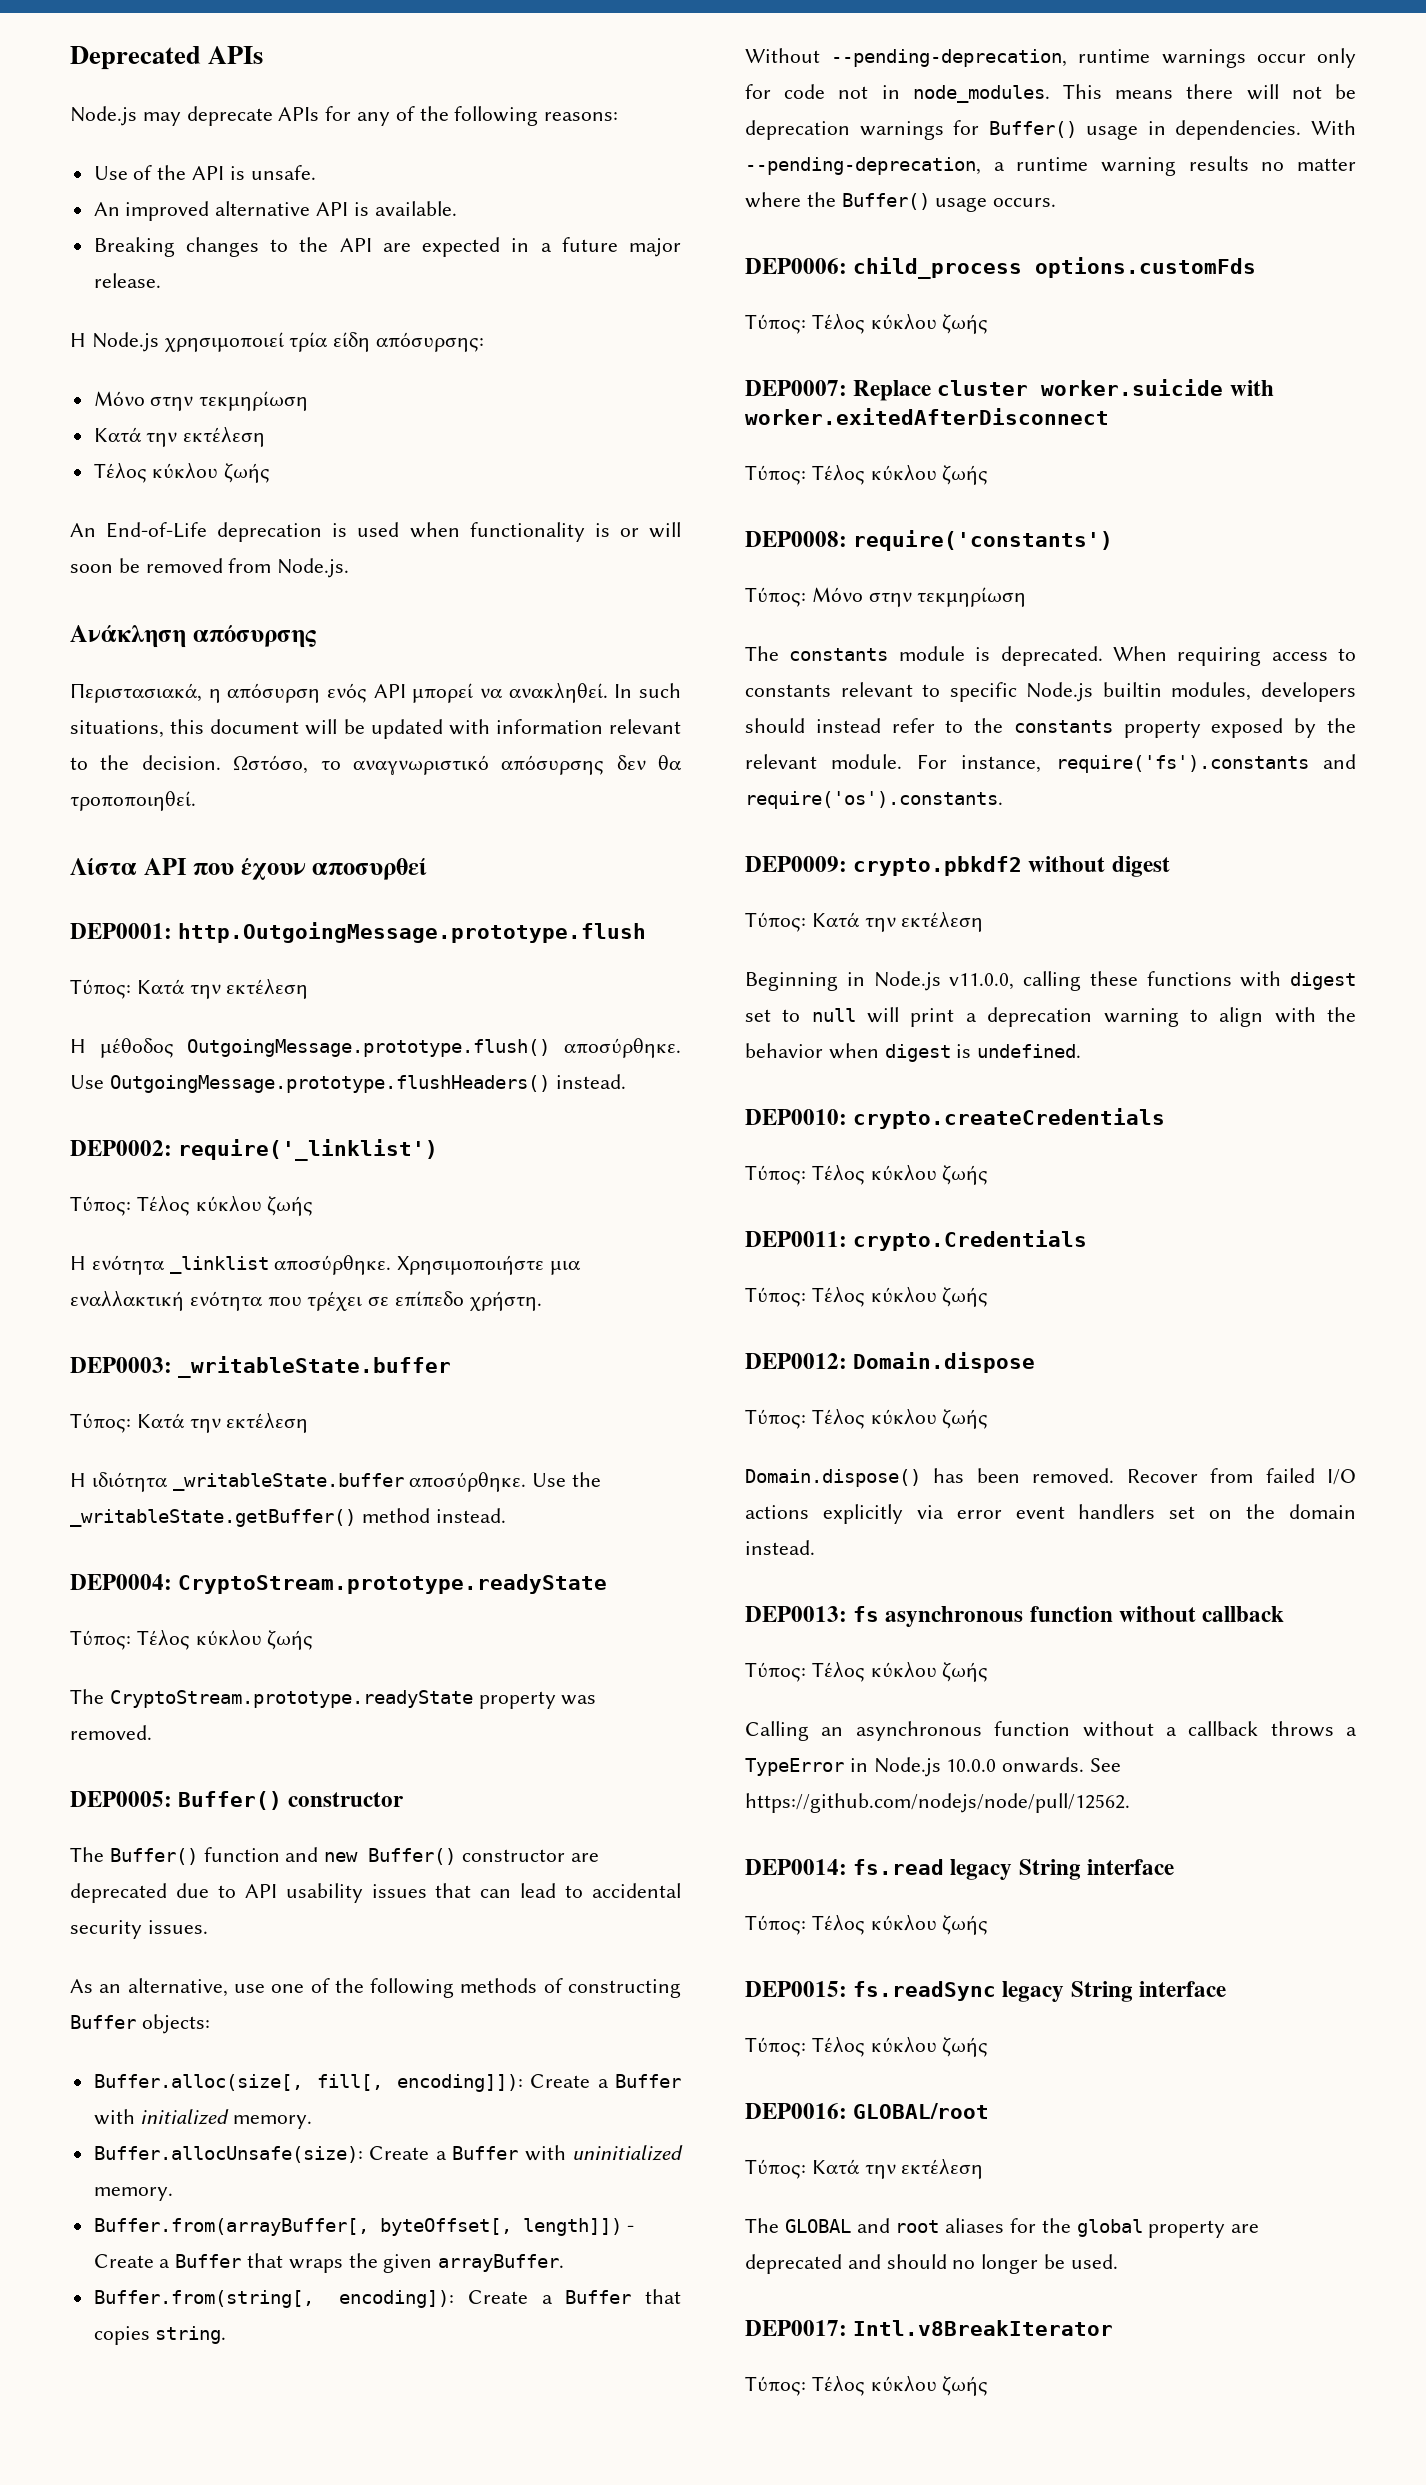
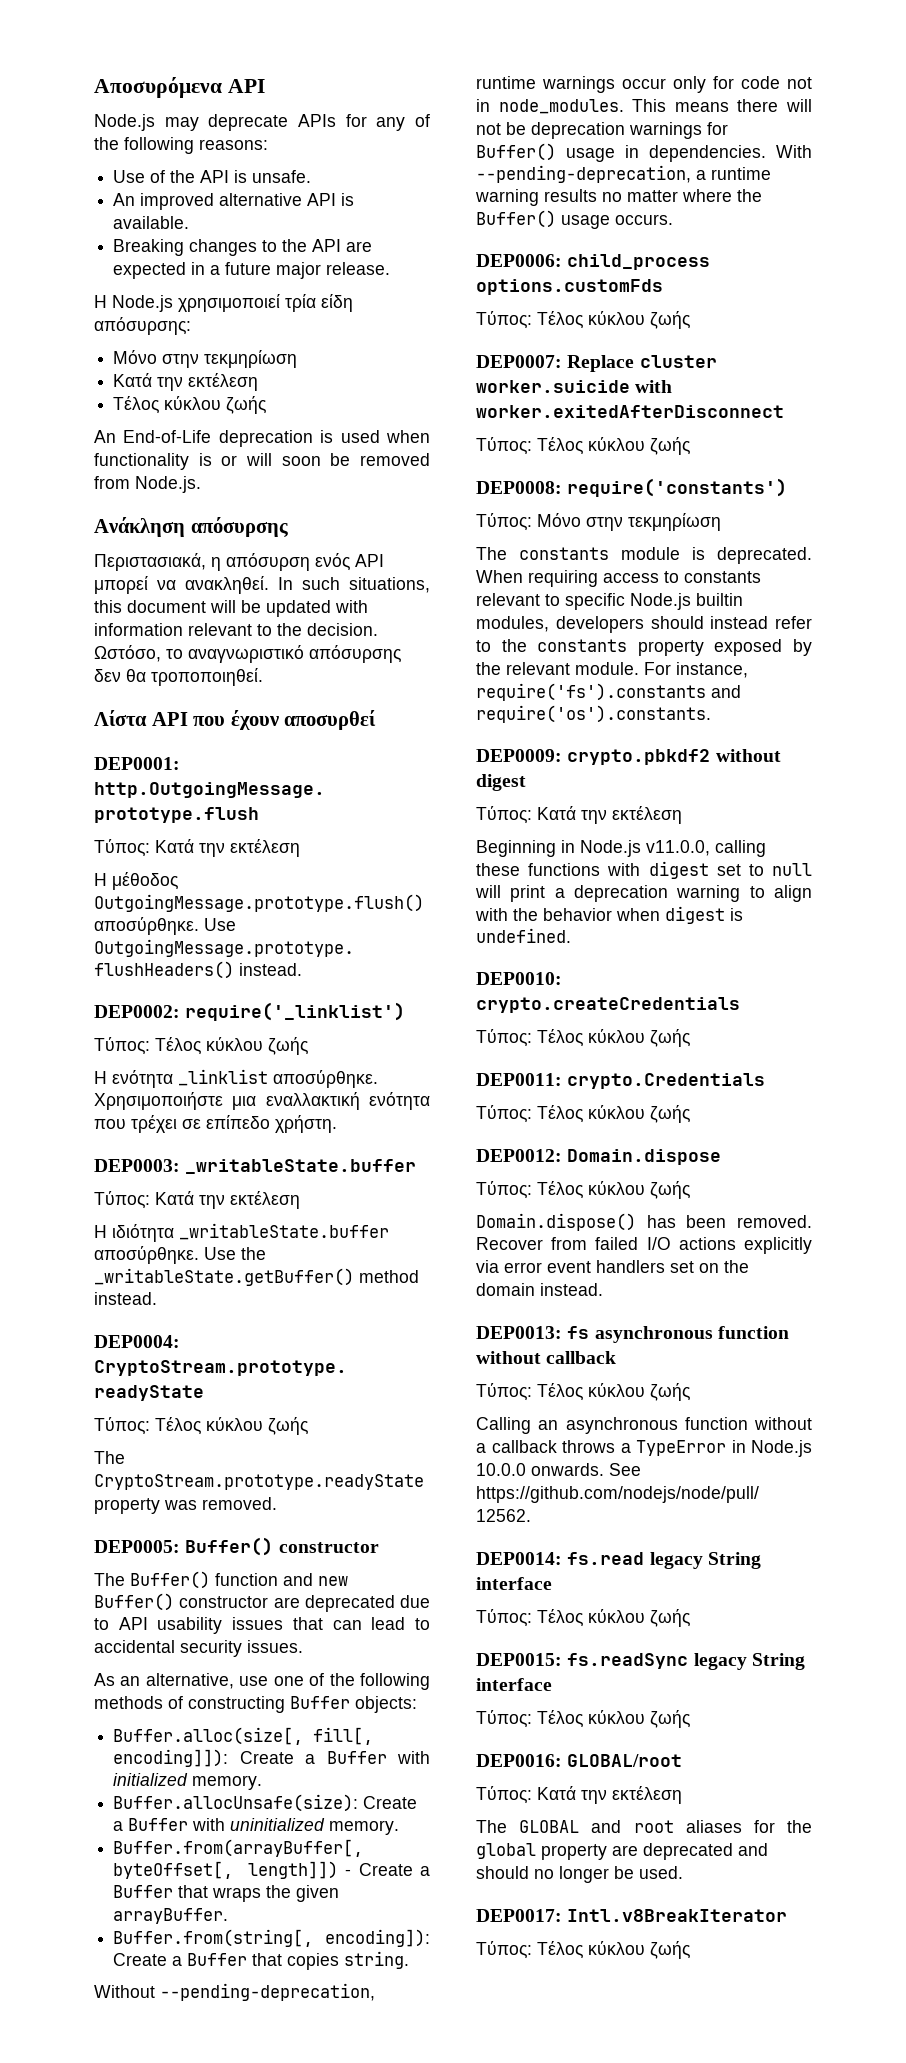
[70,46,264,70] Deprecated APIs -> [94,77,265,98] Αποσυρόμενα API

